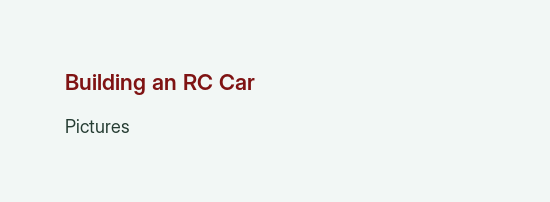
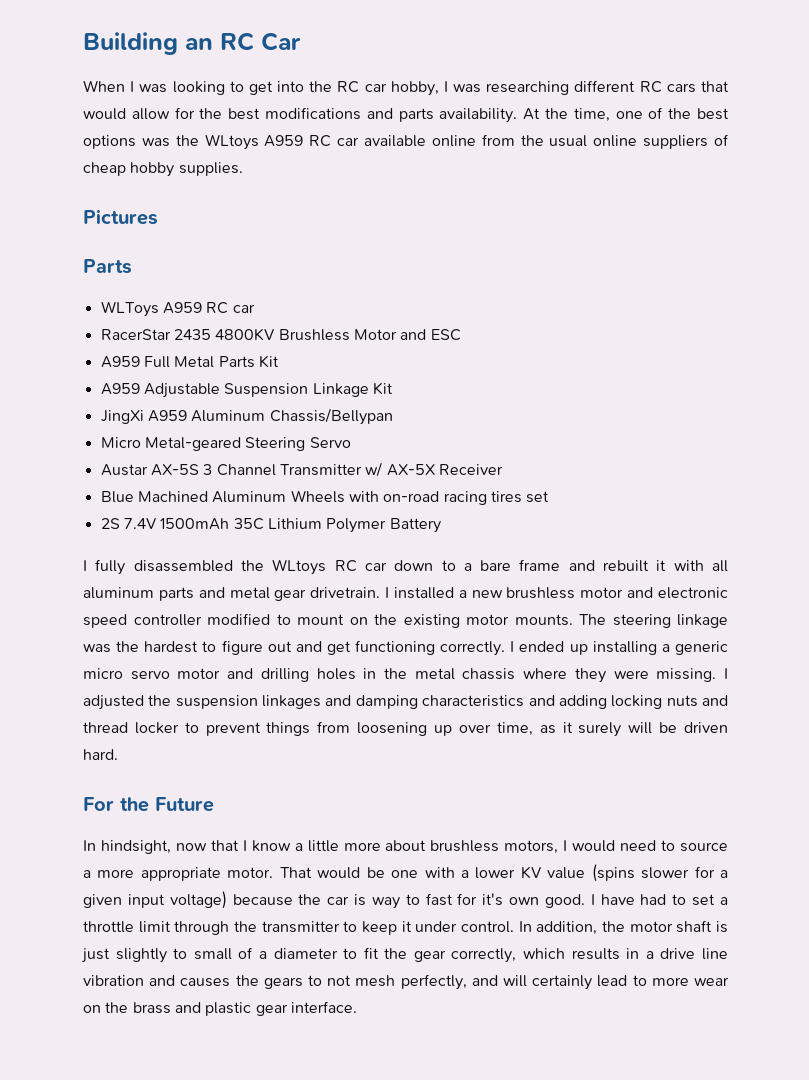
[65,119,130,133] Pictures -> [83,80,729,96] [83,107,729,123] [83,134,729,150] [83,162,243,177] [83,209,158,225] [83,259,132,274] [100,301,255,317] [100,328,461,341] [100,355,279,368] [100,382,393,398] [100,408,393,425] [100,437,351,451] [100,462,503,477] [100,490,550,505] [100,518,441,533] [83,559,728,575] [83,587,728,601] [83,613,728,628] [83,640,728,656] [83,668,728,683] [83,695,729,710] [83,721,729,737] [83,749,118,760] [83,797,214,812] [83,840,728,854] [83,864,728,882] [83,891,729,909] [83,920,728,935] [81,947,728,963] [83,974,730,990] [83,1001,357,1016] When I was looking to get into the RC car hobby, I was researching different RC cars that would allow for the best modifications and parts availability. At the time, one of the best options was the WLtoys A959 RC car available online from the usual online suppliers of cheap hobby supplies. // Pictures // Parts // WLToys A959 RC car // RacerStar 2435 4800KV Brushless Motor and ESC // A959 Full Metal Parts Kit // A959 Adjustable Suspension Linkage Kit // JingXi A959 Aluminum Chassis/Bellypan // Micro Metal-geared Steering Servo // Austar AX-5S 3 Channel Transmitter w/ AX-5X Receiver // Blue Machined Aluminum Wheels with on-road racing tires set // 2S 7.4V 1500mAh 35C Lithium Polymer Battery // I fully disassembled the WLtoys RC car down to a bare frame and rebuilt it with all aluminum parts and metal gear drivetrain. I installed a new brushless motor and electronic speed controller modified to mount on the existing motor mounts. The steering linkage was the hardest to figure out and get functioning correctly. I ended up installing a generic micro servo motor and drilling holes in the metal chassis where they were missing. I adjusted the suspension linkages and damping characteristics and adding locking nuts and thread locker to prevent things from loosening up over time, as it surely will be driven hard. // For the Future // In hindsight, now that I know a little more about brushless motors, I would need to source a more appropriate motor. That would be one with a lower KV value (spins slower for a given input voltage) because the car is way to fast for it's own good. I have had to set a throttle limit through the transmitter to keep it under control. In addition, the motor shaft is just slightly to small of a diameter to fit the gear correctly, which results in a drive line vibration and causes the gears to not mesh perfectly, and will certainly lead to more wear on the brass and plastic gear interface.

